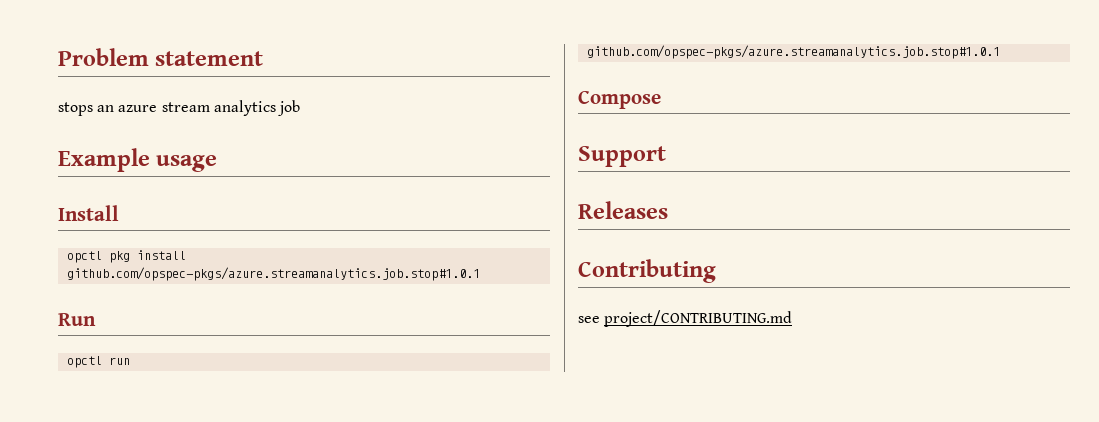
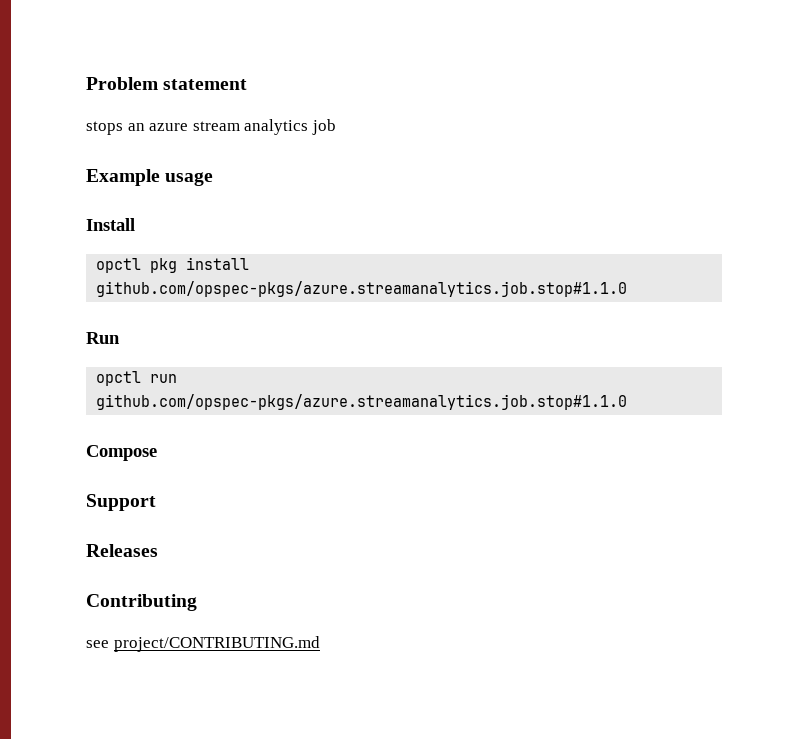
[67,267,481,281] github.com/opspec-pkgs/azure.streamanalytics.job.stop#1.0.1 -> [96,281,628,297] github.com/opspec-pkgs/azure.streamanalytics.job.stop#1.1.0
[587,45,1001,59] github.com/opspec-pkgs/azure.streamanalytics.job.stop#1.0.1 -> [96,394,628,410] github.com/opspec-pkgs/azure.streamanalytics.job.stop#1.1.0

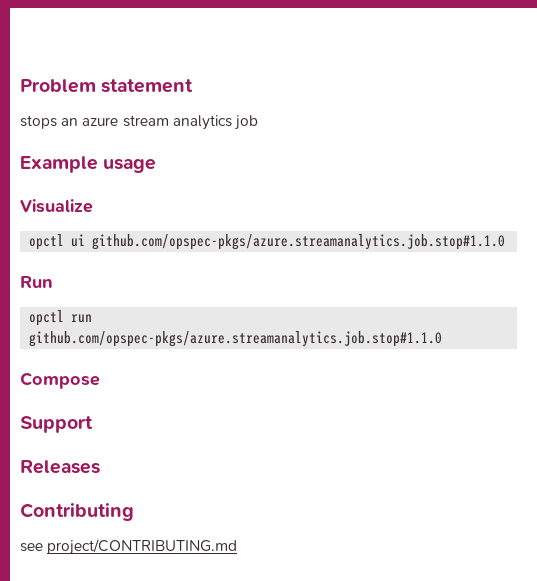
[86,218,135,231] [96,257,250,273] Install // opctl pkg install -> [20,199,93,213] [29,234,86,250] Visualize // opctl ui

